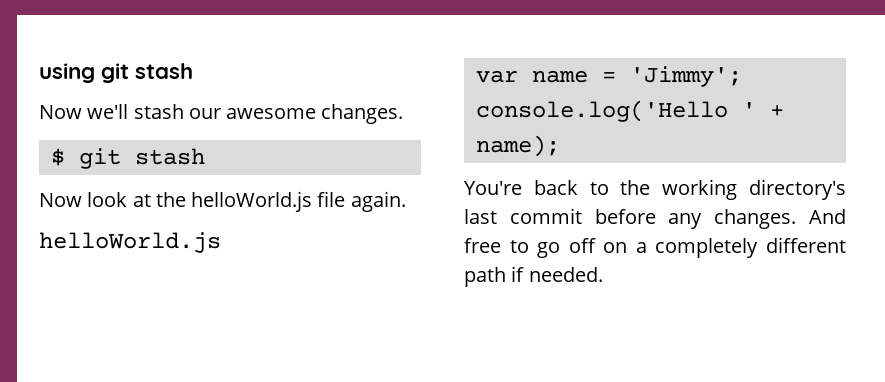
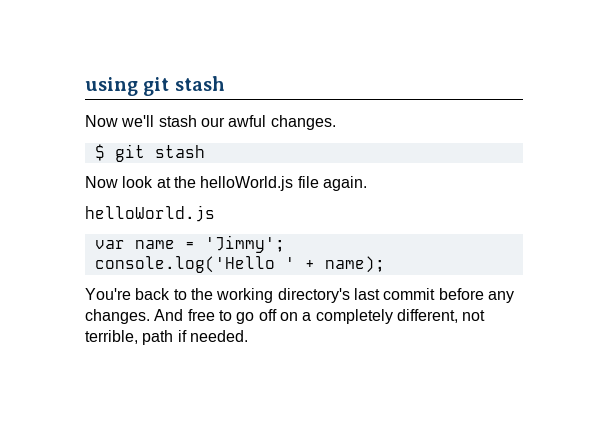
[226,108,317,119] awesome -> [228,115,267,127] awful
[766,237,846,253] different -> [396,309,486,323] [85,330,138,344] different, not terrible,

